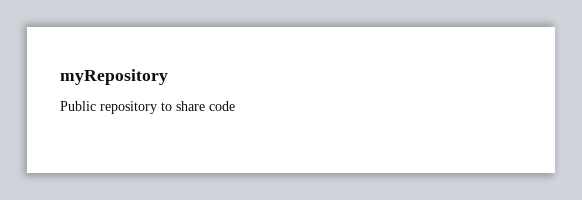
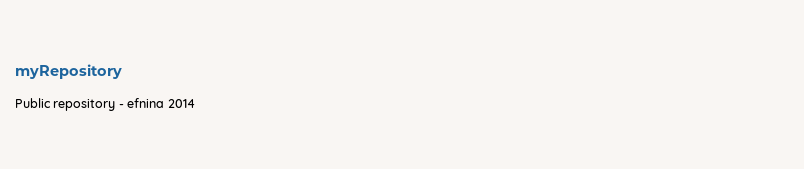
[161,101,235,111] to share code -> [118,98,195,108] - efnina 2014

